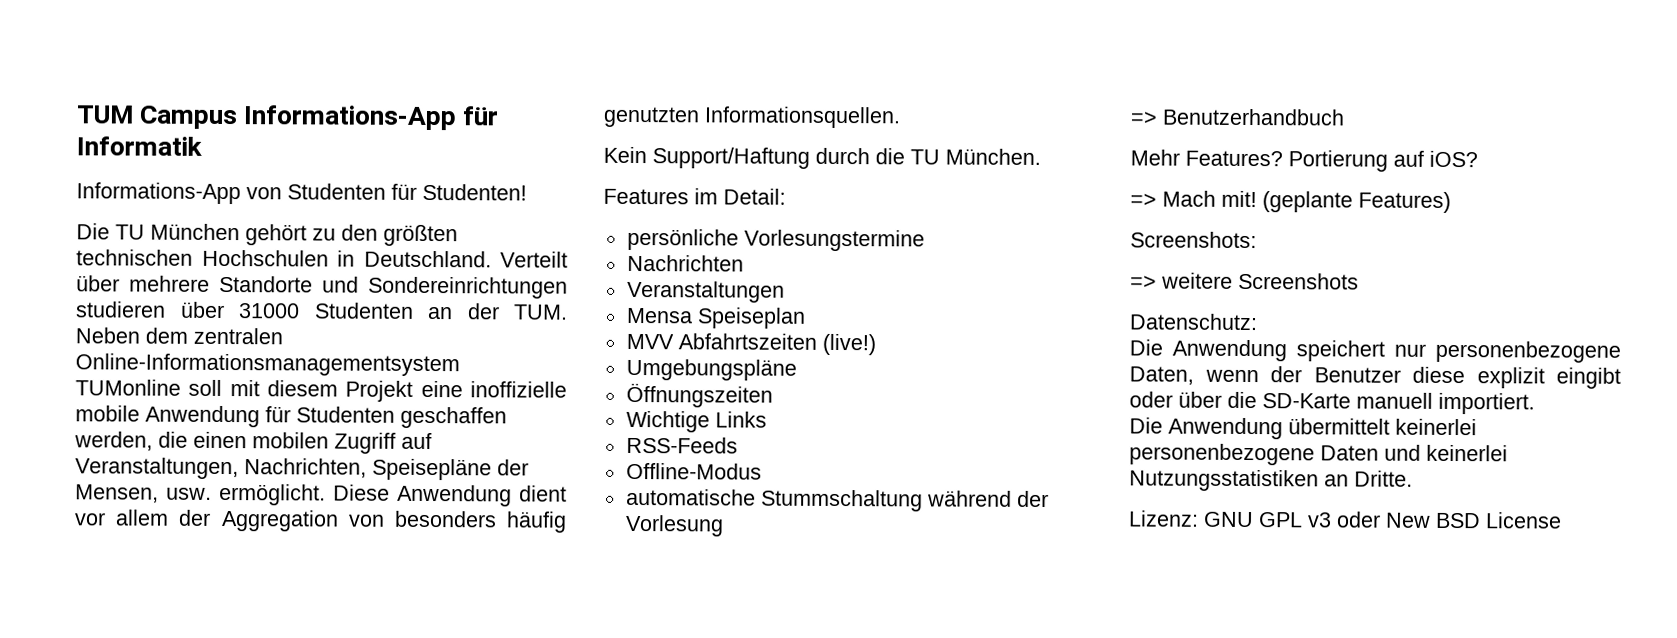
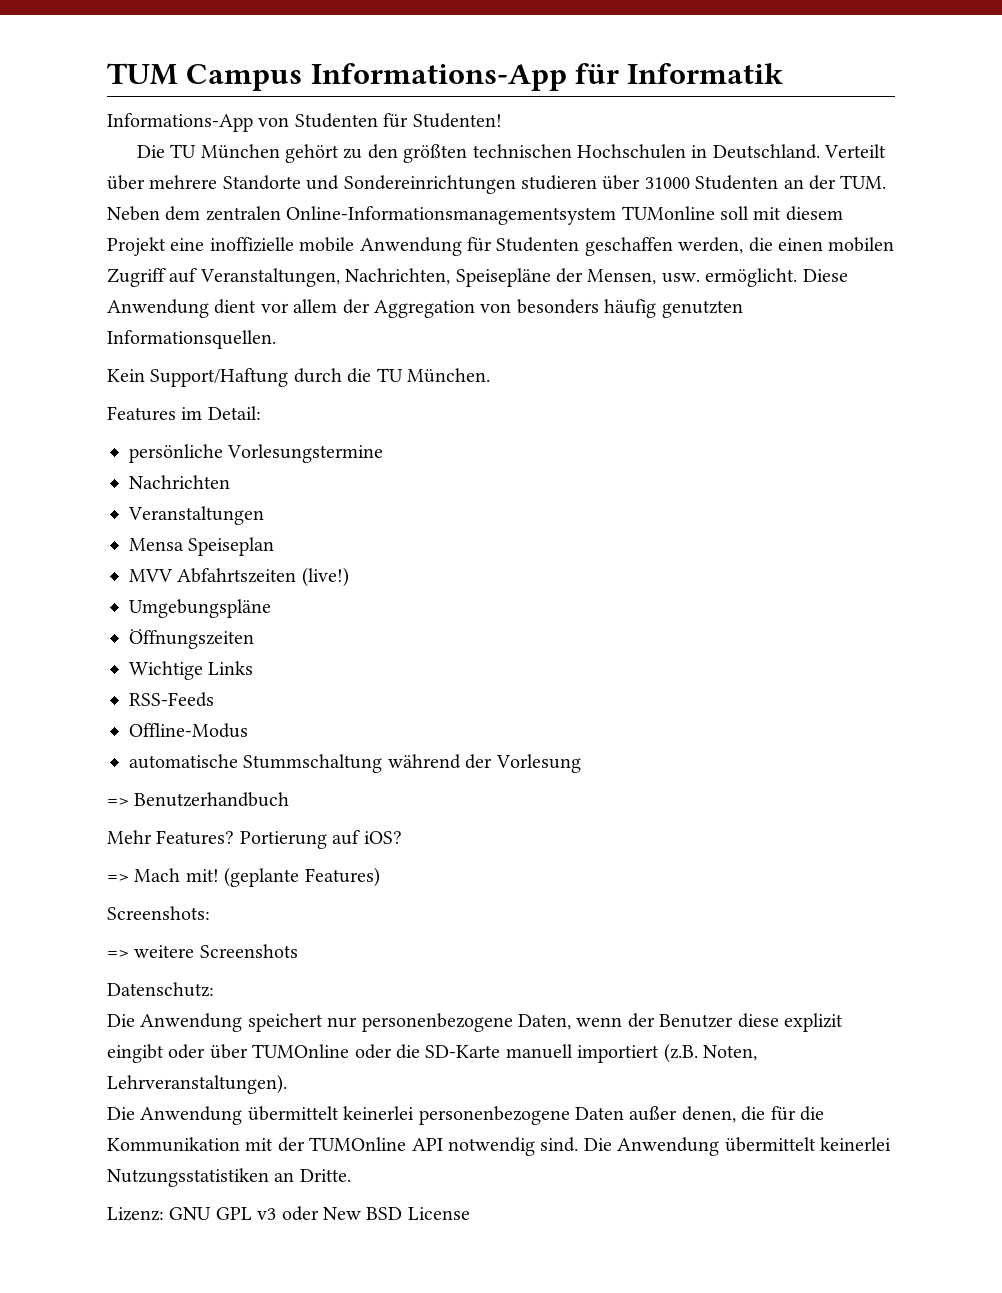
(1222, 399) none -> [252,1044,392,1059] TUMOnline oder
[1438,392,1535,415] importiert. -> [577,1043,757,1063] [107,1074,287,1094] importiert (z.B. Noten, Lehrveranstaltungen).
[1384,444,1421,461] und -> [629,1106,824,1123] [107,1137,816,1156] außer denen, die für die Kommunikation mit der TUMOnline API notwendig sind. Die Anwendung übermittelt

